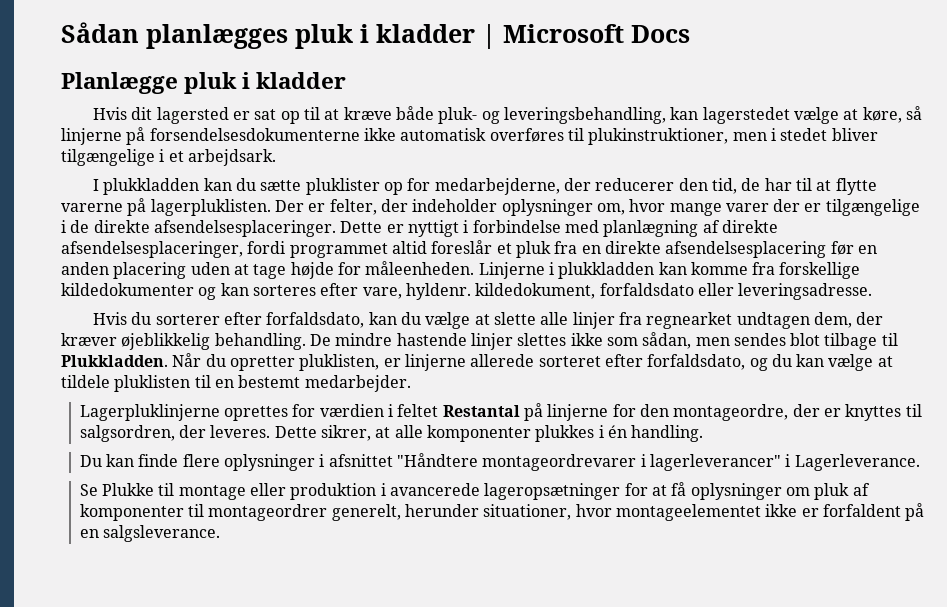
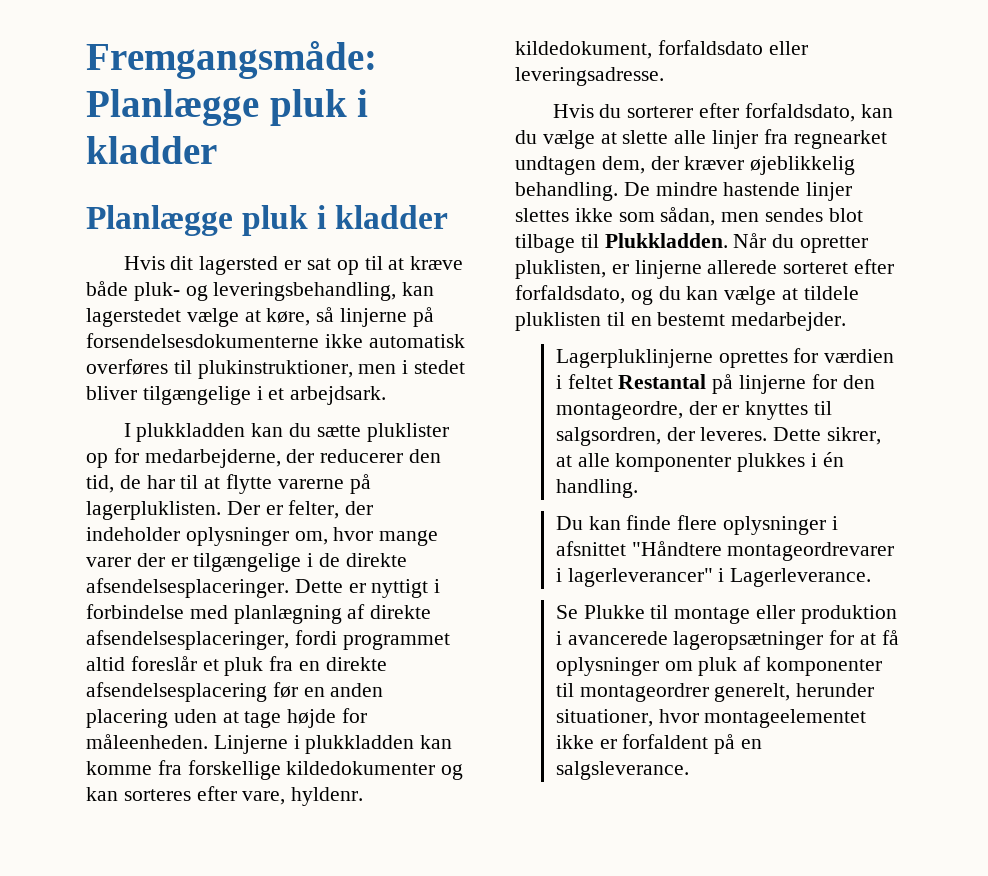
[61,22,690,49] Sådan planlægges pluk i kladder | Microsoft Docs -> [86,41,377,79] [86,89,369,126] [86,136,217,164] Fremgangsmåde: Planlægge pluk i kladder

